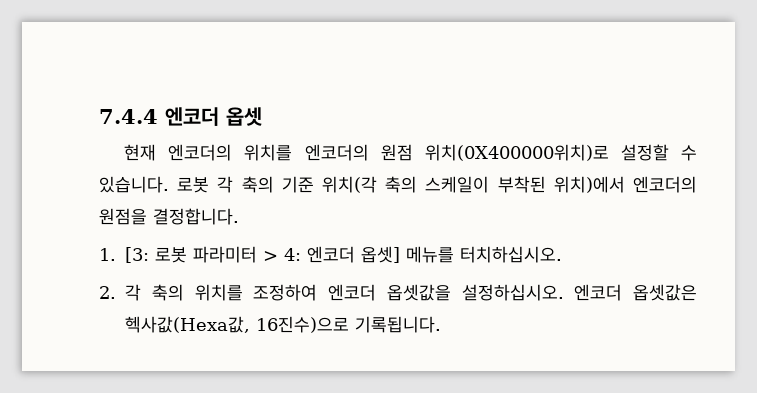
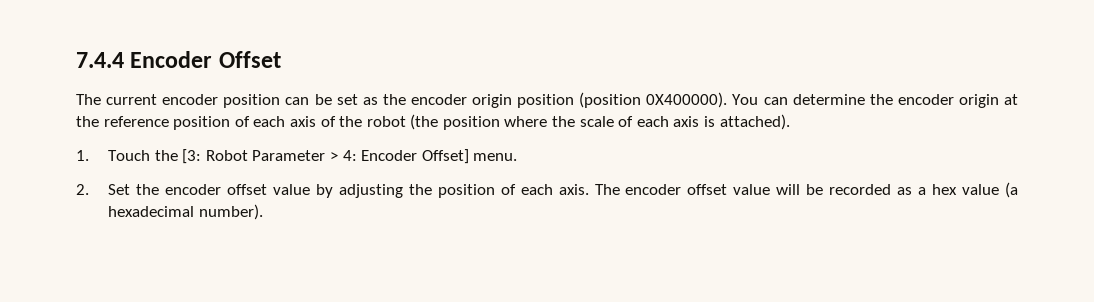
[165,107,262,126] [124,144,697,161] [99,176,697,193] [99,208,239,225] [99,246,562,263] [99,284,697,301] [125,316,441,333] 엔코더 옵셋 // 현재 엔코더의 위치를 엔코더의 원점 위치(0X400000위치)로 설정할 수 있습니다. 로봇 각 축의 기준 위치(각 축의 스케일이 부착된 위치)에서 엔코더의 원점을 결정합니다. // 1. [3: 로봇 파라미터 > 4: 엔코더 옵셋] 메뉴를 터치하십시오. // 2. 각 축의 위치를 조정하여 엔코더 옵셋값을 설정하십시오. 엔코더 옵셋값은 헥사값(Hexa값, 16진수)으로 기록됩니다. -> [130,51,281,68] [76,92,1019,108] [76,114,790,130] [76,149,518,164] [76,182,1018,198] [108,204,263,220] Encoder Offset // The current encoder position can be set as the encoder origin position (position 0X400000). You can determine the encoder origin at the reference position of each axis of the robot (the position where the scale of each axis is attached). // 1. Touch the [3: Robot Parameter > 4: Encoder Offset] menu. // 2. Set the encoder offset value by adjusting the position of each axis. The encoder offset value will be recorded as a hex value (a hexadecimal number).

